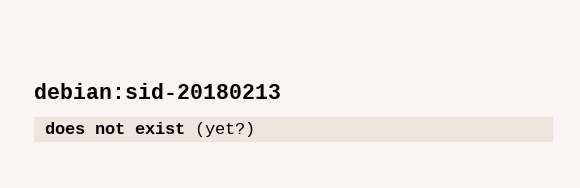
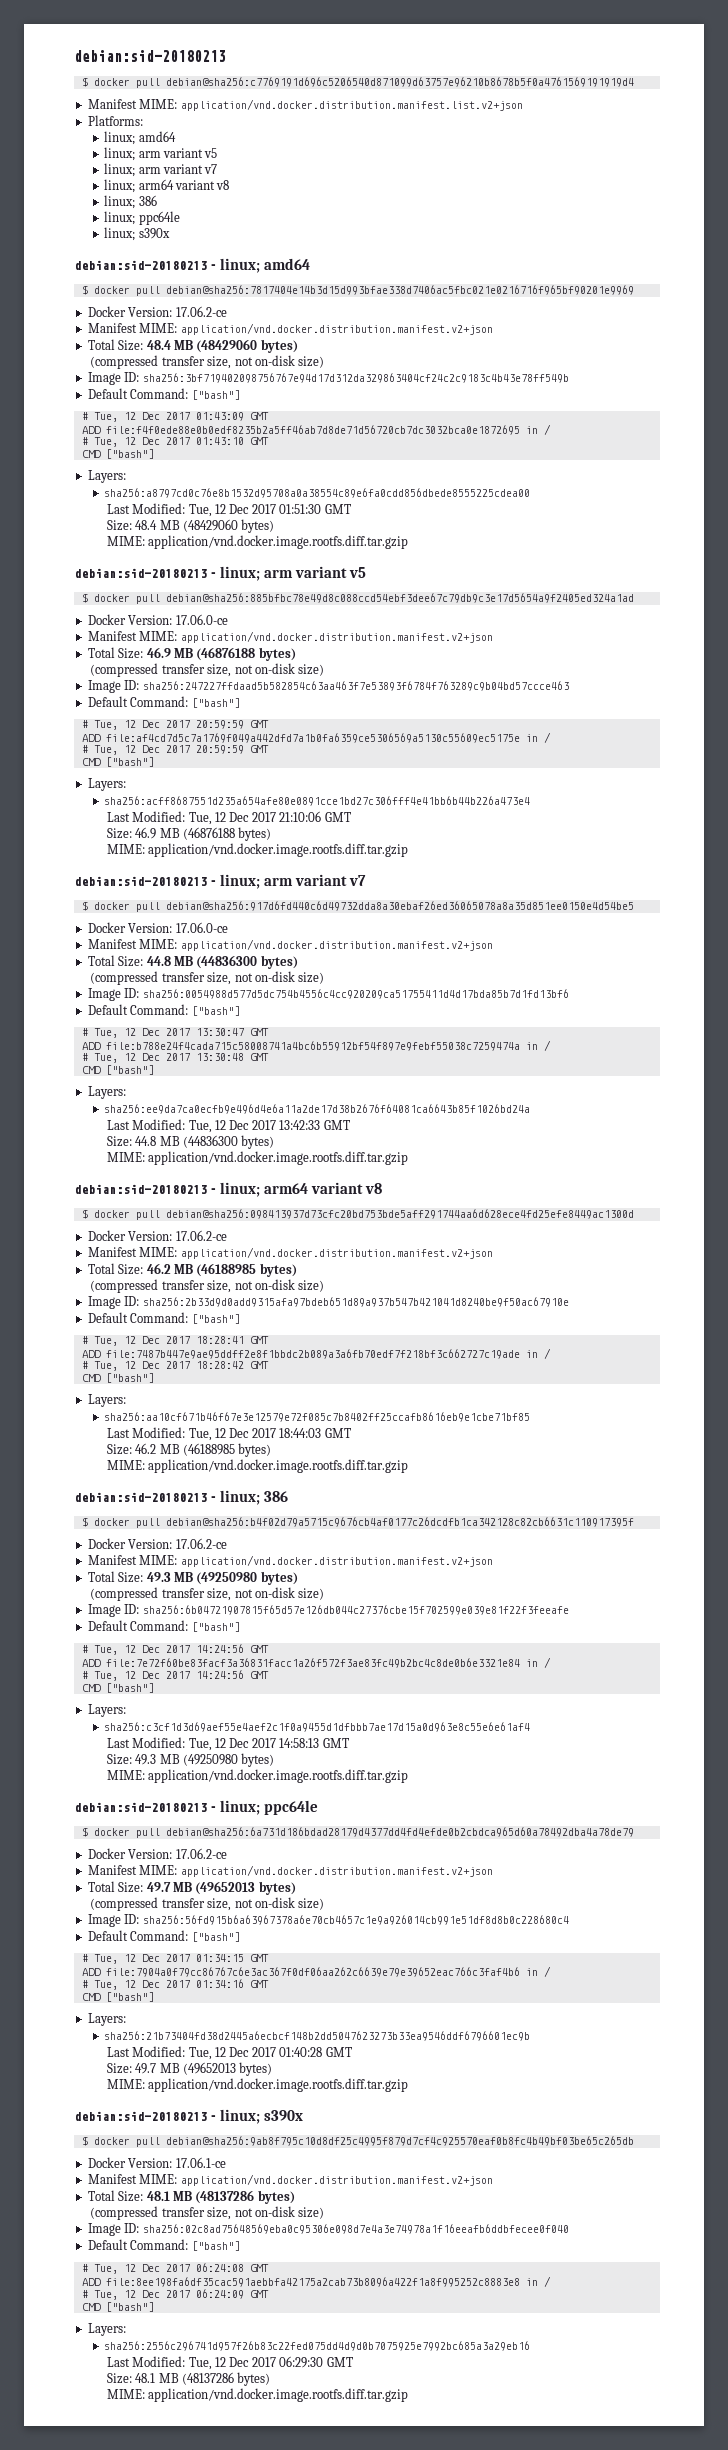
[44,122,255,137] does not exist (yet?) -> [81,77,634,88] [87,99,523,111] [87,115,143,126] [104,131,176,145] [104,147,218,161] [104,163,218,177] [104,179,230,193] [104,195,157,209] [104,211,180,225] [104,227,170,241] [74,258,310,273] [81,285,634,296] [87,306,227,317] [87,323,493,335] [87,339,298,353] [90,355,325,369] [87,372,569,385] [87,388,240,400] [81,412,269,422] [81,424,551,435] [81,437,269,447] [81,449,154,459] [87,470,126,483] [104,488,531,498] [106,503,351,517] [106,519,275,533] [106,535,409,549] [74,566,366,581] [81,593,634,604] [87,614,228,625] [87,631,493,643] [87,647,296,661] [90,663,325,677] [87,680,569,693] [87,696,240,708] [81,720,269,730] [81,732,551,743] [81,745,269,755] [81,757,154,767] [87,778,126,791] [104,796,531,806] [106,811,351,825] [106,827,272,841] [106,843,409,857] [74,874,366,889] [81,901,634,912] [87,922,228,933] [87,939,493,951] [87,955,298,969] [90,971,325,985] [87,988,569,1001] [87,1004,240,1016] [81,1028,269,1038] [81,1040,551,1051] [81,1053,269,1063] [81,1065,154,1075] [87,1086,126,1099] [104,1104,531,1114] [106,1119,350,1133] [106,1135,275,1149] [106,1151,409,1165] [74,1182,382,1197] [81,1209,634,1220] [87,1230,227,1241] [87,1247,493,1259] [87,1263,297,1277] [90,1279,325,1293] [87,1296,569,1309] [87,1312,240,1324] [81,1336,269,1346] [81,1348,551,1359] [81,1361,269,1371] [81,1373,154,1383] [87,1394,126,1407] [104,1412,531,1422] [106,1427,351,1441] [106,1443,272,1457] [106,1459,409,1473] [74,1490,288,1505] [81,1517,634,1528] [87,1538,227,1549] [87,1555,493,1567] [87,1571,298,1585] [90,1587,325,1601] [87,1604,569,1617] [87,1620,240,1632] [81,1644,269,1655] [81,1657,551,1668] [81,1670,269,1681] [81,1683,154,1693] [87,1704,126,1717] [104,1722,531,1732] [106,1737,349,1751] [106,1753,275,1767] [106,1769,409,1783] [74,1800,318,1815] [81,1827,634,1838] [87,1848,227,1859] [87,1865,493,1877] [87,1881,296,1895] [90,1897,325,1911] [87,1914,569,1927] [87,1930,240,1942] [81,1954,269,1964] [81,1966,551,1977] [81,1979,269,1990] [81,1992,154,2002] [87,2013,126,2026] [104,2031,531,2041] [106,2046,352,2060] [106,2062,273,2076] [106,2078,409,2092] [74,2109,303,2124] [81,2136,634,2147] [87,2157,226,2168] [87,2174,493,2186] [87,2190,295,2204] [90,2206,325,2220] [87,2223,569,2236] [87,2239,240,2251] [81,2263,269,2274] [81,2276,551,2287] [81,2289,269,2300] [81,2302,154,2312] [87,2323,126,2336] [104,2341,531,2351] [106,2356,353,2370] [106,2372,271,2386] [106,2388,409,2402] $ docker pull debian@sha256:c7769191d696c5206540d871099d63757e96210b8678b5f0a4761569191919d4 // Manifest MIME: application/vnd.docker.distribution.manifest.list.v2+json // Platforms: // linux; amd64 // linux; arm variant v5 // linux; arm variant v7 // linux; arm64 variant v8 // linux; 386 // linux; ppc64le // linux; s390x // debian:sid-20180213 - linux; amd64 // $ docker pull debian@sha256:7817404e14b3d15d993bfae338d7406ac5fbc021e0216716f965bf90201e9969 // Docker Version: 17.06.2-ce // Manifest MIME: application/vnd.docker.distribution.manifest.v2+json // Total Size: 48.4 MB (48429060 bytes) // (compressed transfer size, not on-disk size) // Image ID: sha256:3bf719402098756767e94d17d312da329863404cf24c2c9183c4b43e78ff549b // Default Command: ["bash"] // # Tue, 12 Dec 2017 01:43:09 GMT // ADD file:f4f0ede88e0b0edf8235b2a5ff46ab7d8de71d56720cb7dc3032bca0e1872695 in / // # Tue, 12 Dec 2017 01:43:10 GMT // CMD ["bash"] // Layers: // sha256:a8797cd0c76e8b1532d95708a0a38554c89e6fa0cdd856dbede8555225cdea00 // Last Modified: Tue, 12 Dec 2017 01:51:30 GMT // Size: 48.4 MB (48429060 bytes) // MIME: application/vnd.docker.image.rootfs.diff.tar.gzip // debian:sid-20180213 - linux; arm variant v5 // $ docker pull debian@sha256:885bfbc78e49d8c088ccd54ebf3dee67c79db9c3e17d5654a9f2405ed324a1ad // Docker Version: 17.06.0-ce // Manifest MIME: application/vnd.docker.distribution.manifest.v2+json // Total Size: 46.9 MB (46876188 bytes) // (compressed transfer size, not on-disk size) // Image ID: sha256:247227ffdaad5b582854c63aa463f7e53893f6784f763289c9b04bd57ccce463 // Default Command: ["bash"] // # Tue, 12 Dec 2017 20:59:59 GMT // ADD file:af4cd7d5c7a1769f049a442dfd7a1b0fa6359ce5306569a5130c55609ec5175e in / // # Tue, 12 Dec 2017 20:59:59 GMT // CMD ["bash"] // Layers: // sha256:acff8687551d235a654afe80e0891cce1bd27c306fff4e41bb6b44b226a473e4 // Last Modified: Tue, 12 Dec 2017 21:10:06 GMT // Size: 46.9 MB (46876188 bytes) // MIME: application/vnd.docker.image.rootfs.diff.tar.gzip // debian:sid-20180213 - linux; arm variant v7 // $ docker pull debian@sha256:917d6fd440c6d49732dda8a30ebaf26ed36065078a8a35d851ee0150e4d54be5 // Docker Version: 17.06.0-ce // Manifest MIME: application/vnd.docker.distribution.manifest.v2+json // Total Size: 44.8 MB (44836300 bytes) // (compressed transfer size, not on-disk size) // Image ID: sha256:0054988d577d5dc754b4556c4cc920209ca51755411d4d17bda85b7d1fd13bf6 // Default Command: ["bash"] // # Tue, 12 Dec 2017 13:30:47 GMT // ADD file:b788e24f4cada715c58008741a4bc6b55912bf54f897e9febf55038c7259474a in / // # Tue, 12 Dec 2017 13:30:48 GMT // CMD ["bash"] // Layers: // sha256:ee9da7ca0ecfb9e496d4e6a11a2de17d38b2676f64081ca6643b85f1026bd24a // Last Modified: Tue, 12 Dec 2017 13:42:33 GMT // Size: 44.8 MB (44836300 bytes) // MIME: application/vnd.docker.image.rootfs.diff.tar.gzip // debian:sid-20180213 - linux; arm64 variant v8 // $ docker pull debian@sha256:098413937d73cfc20bd753bde5aff291744aa6d628ece4fd25efe8449ac1300d // Docker Version: 17.06.2-ce // Manifest MIME: application/vnd.docker.distribution.manifest.v2+json // Total Size: 46.2 MB (46188985 bytes) // (compressed transfer size, not on-disk size) // Image ID: sha256:2b33d9d0add9315afa97bdeb651d89a937b547b421041d8240be9f50ac67910e // Default Command: ["bash"] // # Tue, 12 Dec 2017 18:28:41 GMT // ADD file:7487b447e9ae95ddff2e8f1bbdc2b089a3a6fb70edf7f218bf3c662727c19ade in / // # Tue, 12 Dec 2017 18:28:42 GMT // CMD ["bash"] // Layers: // sha256:aa10cf671b46f67e3e12579e72f085c7b8402ff25ccafb8616eb9e1cbe71bf85 // Last Modified: Tue, 12 Dec 2017 18:44:03 GMT // Size: 46.2 MB (46188985 bytes) // MIME: application/vnd.docker.image.rootfs.diff.tar.gzip // debian:sid-20180213 - linux; 386 // $ docker pull debian@sha256:b4f02d79a5715c9676cb4af0177c26dcdfb1ca342128c82cb6631c110917395f // Docker Version: 17.06.2-ce // Manifest MIME: application/vnd.docker.distribution.manifest.v2+json // Total Size: 49.3 MB (49250980 bytes) // (compressed transfer size, not on-disk size) // Image ID: sha256:6b04721907815f65d57e126db044c27376cbe15f702599e039e81f22f3feeafe // Default Command: ["bash"] // # Tue, 12 Dec 2017 14:24:56 GMT // ADD file:7e72f60be83facf3a36831facc1a26f572f3ae83fc49b2bc4c8de0b6e3321e84 in / // # Tue, 12 Dec 2017 14:24:56 GMT // CMD ["bash"] // Layers: // sha256:c3cf1d3d69aef55e4aef2c1f0a9455d1dfbbb7ae17d15a0d963e8c55e6e61af4 // Last Modified: Tue, 12 Dec 2017 14:58:13 GMT // Size: 49.3 MB (49250980 bytes) // MIME: application/vnd.docker.image.rootfs.diff.tar.gzip // debian:sid-20180213 - linux; ppc64le // $ docker pull debian@sha256:6a731d186bdad28179d4377dd4fd4efde0b2cbdca965d60a78492dba4a78de79 // Docker Version: 17.06.2-ce // Manifest MIME: application/vnd.docker.distribution.manifest.v2+json // Total Size: 49.7 MB (49652013 bytes) // (compressed transfer size, not on-disk size) // Image ID: sha256:56fd915b6a63967378a6e70cb4657c1e9a926014cb991e51df8d8b0c228680c4 // Default Command: ["bash"] // # Tue, 12 Dec 2017 01:34:15 GMT // ADD file:7904a0f79cc86767c6e3ac367f0df06aa262c6639e79e39652eac766c3faf4b6 in / // # Tue, 12 Dec 2017 01:34:16 GMT // CMD ["bash"] // Layers: // sha256:21b73404fd38d2445a6ecbcf148b2dd5047623273b33ea9546ddf6796601ec9b // Last Modified: Tue, 12 Dec 2017 01:40:28 GMT // Size: 49.7 MB (49652013 bytes) // MIME: application/vnd.docker.image.rootfs.diff.tar.gzip // debian:sid-20180213 - linux; s390x // $ docker pull debian@sha256:9ab8f795c10d8df25c4995f879d7cf4c925570eaf0b8fc4b49bf03be65c265db // Docker Version: 17.06.1-ce // Manifest MIME: application/vnd.docker.distribution.manifest.v2+json // Total Size: 48.1 MB (48137286 bytes) // (compressed transfer size, not on-disk size) // Image ID: sha256:02c8ad75648569eba0c95306e098d7e4a3e74978a1f16eeafb6ddbfecee0f040 // Default Command: ["bash"] // # Tue, 12 Dec 2017 06:24:08 GMT // ADD file:8ee198fa6df35cac591aebbfa42175a2cab73b8096a422f1a8f995252c8883e8 in / // # Tue, 12 Dec 2017 06:24:09 GMT // CMD ["bash"] // Layers: // sha256:2556c296741d957f26b83c22fed075dd4d9d0b7075925e7992bc685a3a29eb16 // Last Modified: Tue, 12 Dec 2017 06:29:30 GMT // Size: 48.1 MB (48137286 bytes) // MIME: application/vnd.docker.image.rootfs.diff.tar.gzip

